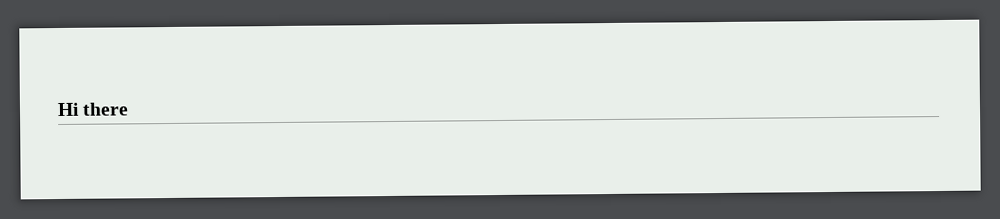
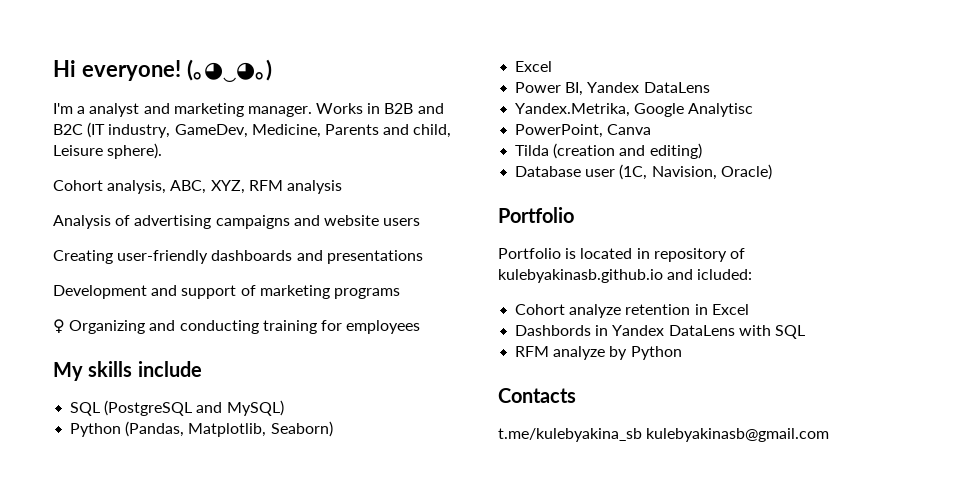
[82,102,130,116] there -> [81,59,272,82] [53,103,444,117] [53,122,452,138] [53,143,163,159] [53,180,342,194] [53,215,421,229] [53,250,423,264] [53,285,400,299] [53,319,421,334] [53,361,202,381] [70,400,284,416] [70,421,333,437] [515,61,553,72] [515,82,710,96] [515,103,754,117] [515,124,652,138] [515,143,702,159] [515,164,772,180] [498,207,574,223] [498,248,745,262] [498,269,753,283] [515,304,749,318] [515,325,805,339] [515,346,682,360] [498,388,576,403] [498,428,830,442] everyone! (｡◕‿◕｡) // I'm a analyst and marketing manager. Works in B2B and B2C (IT industry, GameDev, Medicine, Parents and child, Leisure sphere). // Cohort analysis, ABC, XYZ, RFM analysis // Analysis of advertising campaigns and website users // Creating user-friendly dashboards and presentations // Development and support of marketing programs // ♀ Organizing and conducting training for employees // My skills include // SQL (PostgreSQL and MySQL) // Python (Pandas, Matplotlib, Seaborn) // Excel // Power BI, Yandex DataLens // Yandex.Metrika, Google Analytisc // PowerPoint, Canva // Tilda (creation and editing) // Database user (1C, Navision, Oracle) // Portfolio // Portfolio is located in repository of kulebyakinasb.github.io and icluded: // Cohort analyze retention in Excel // Dashbords in Yandex DataLens with SQL // RFM analyze by Python // Contacts // t.me/kulebyakina_sb kulebyakinasb@gmail.com

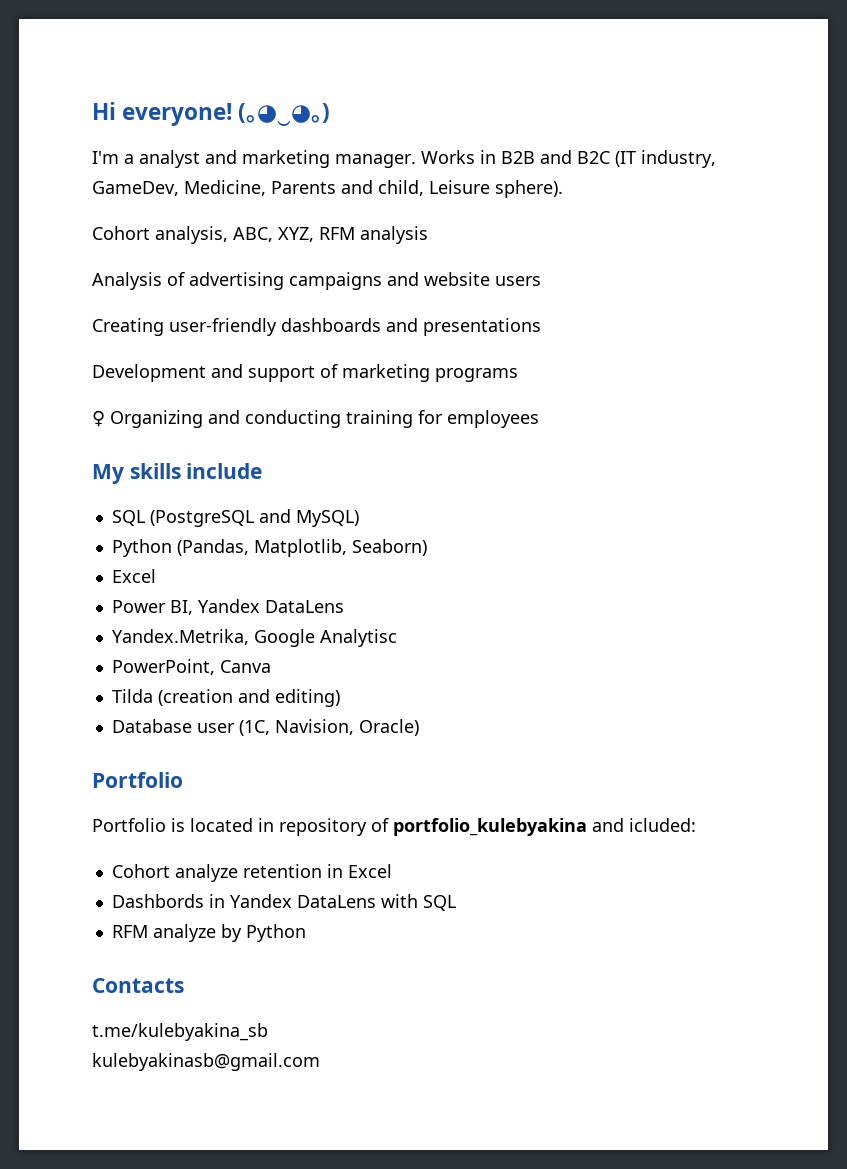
[498,269,663,283] kulebyakinasb.github.io -> [393,818,587,836] portfolio_kulebyakina
(642, 435) none -> (268, 1032) //

